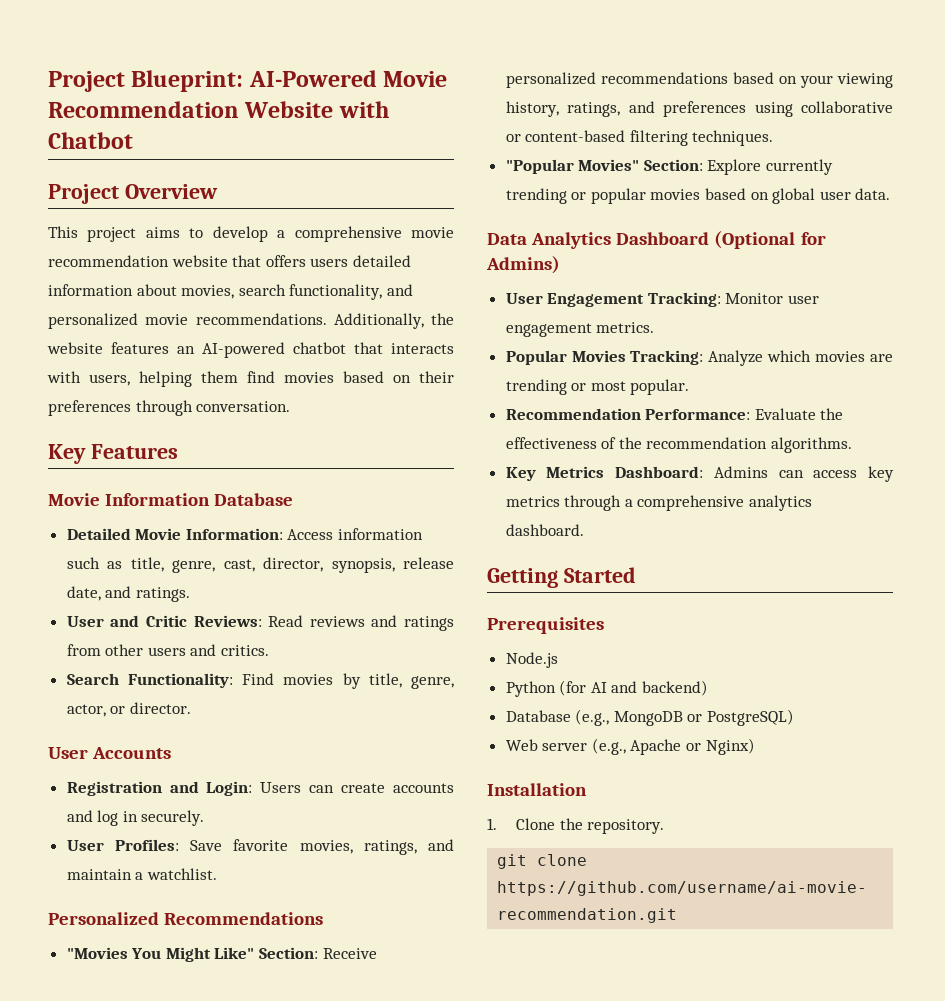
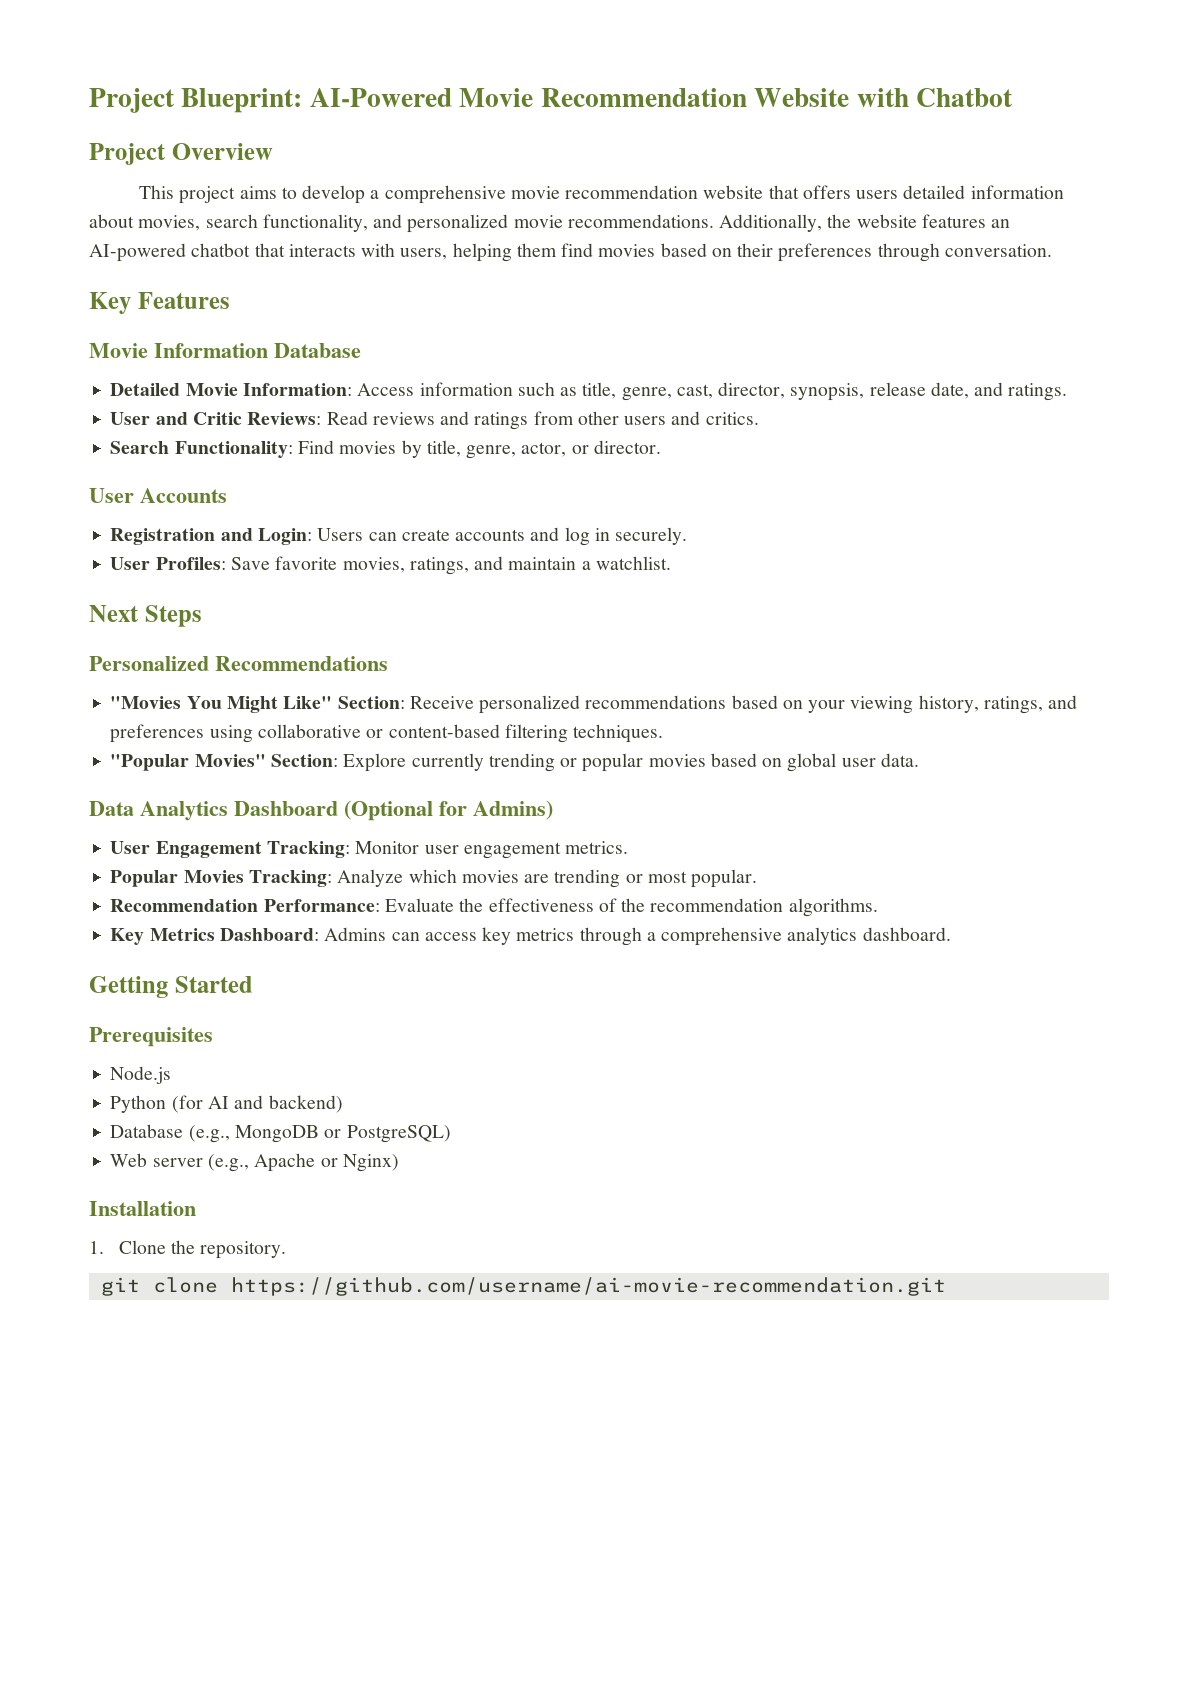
(217, 874) none -> [89,605,202,627] // Next Steps

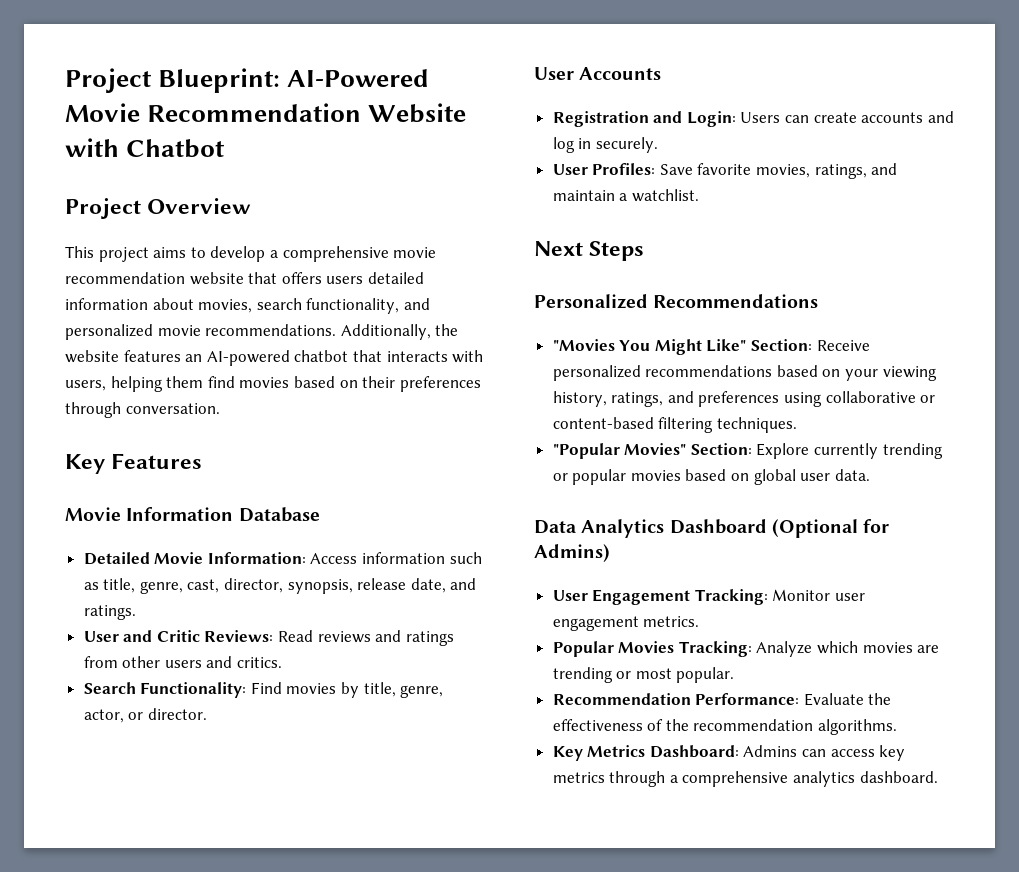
[89,976,253,998] [89,1027,213,1047] [110,1066,172,1084] [110,1095,343,1113] [110,1124,451,1143] [110,1153,399,1172] [89,1201,196,1216] [89,1240,287,1259] [100,1277,946,1296] // Getting Started // Prerequisites // Node.js // Python (for AI and backend) // Database (e.g., MongoDB or PostgreSQL) // Web server (e.g., Apache or Nginx) // Installation // 1. Clone the repository. // git clone https://github.com/username/ai-movie-recommendation.git -> (938, 777) none

